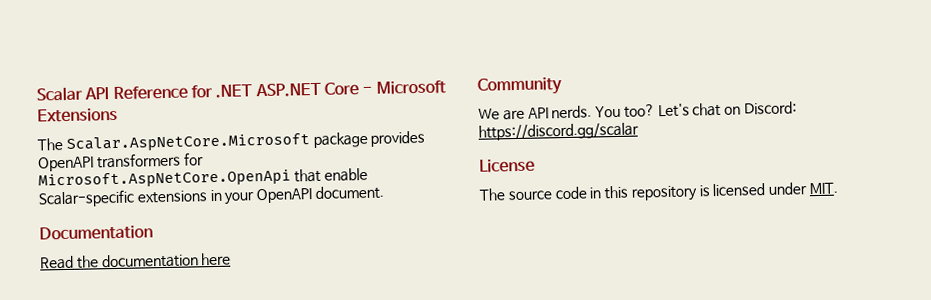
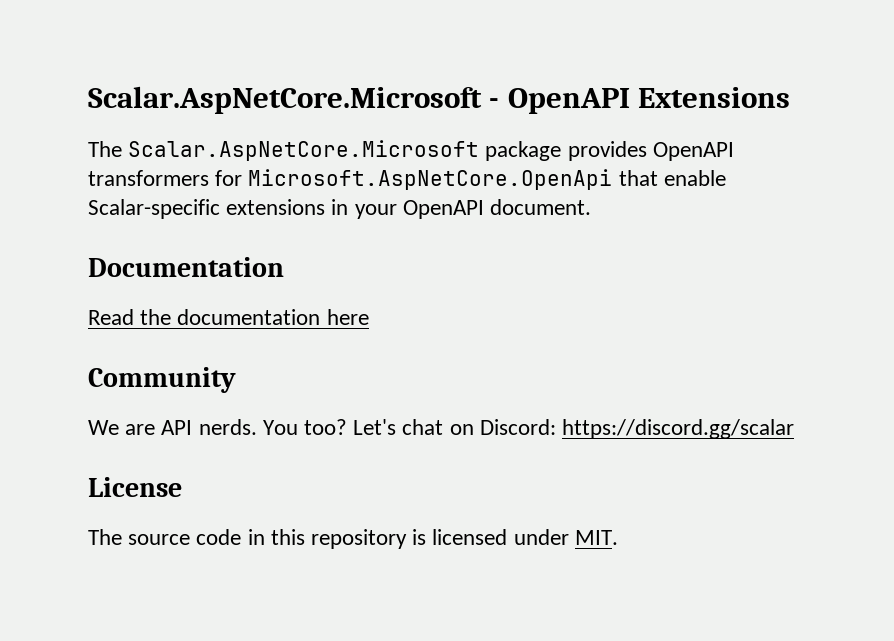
[36,80,446,102] Scalar API Reference for .NET ASP.NET Core - Microsoft -> [88,86,630,114] Scalar.AspNetCore.Microsoft - OpenAPI

